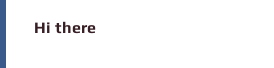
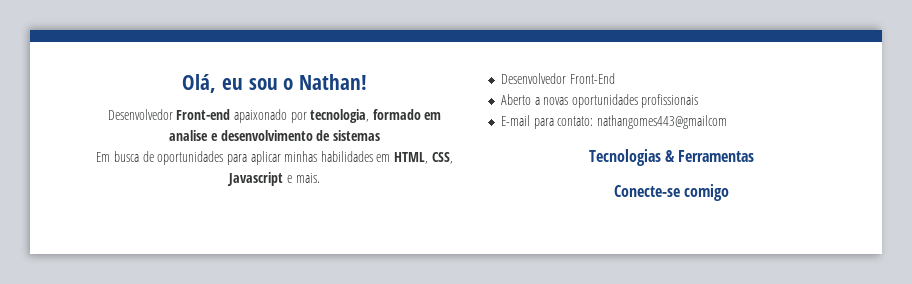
[34,21,97,34] Hi there -> [182,74,367,93] [107,109,442,123] [169,130,380,141] [96,151,453,165] [227,172,320,186] [500,73,615,84] [500,94,699,108] [500,115,727,129] [588,149,755,166] [613,184,730,201] Olá, eu sou o Nathan! // Desenvolvedor Front-end apaixonado por tecnologia, formado em analise e desenvolvimento de sistemas // Em busca de oportunidades para aplicar minhas habilidades em HTML, CSS, Javascript e mais. // Desenvolvedor Front-End // Aberto a novas oportunidades profissionais // E-mail para contato: nathangomes443@gmailcom // Tecnologias & Ferramentas // Conecte-se comigo

